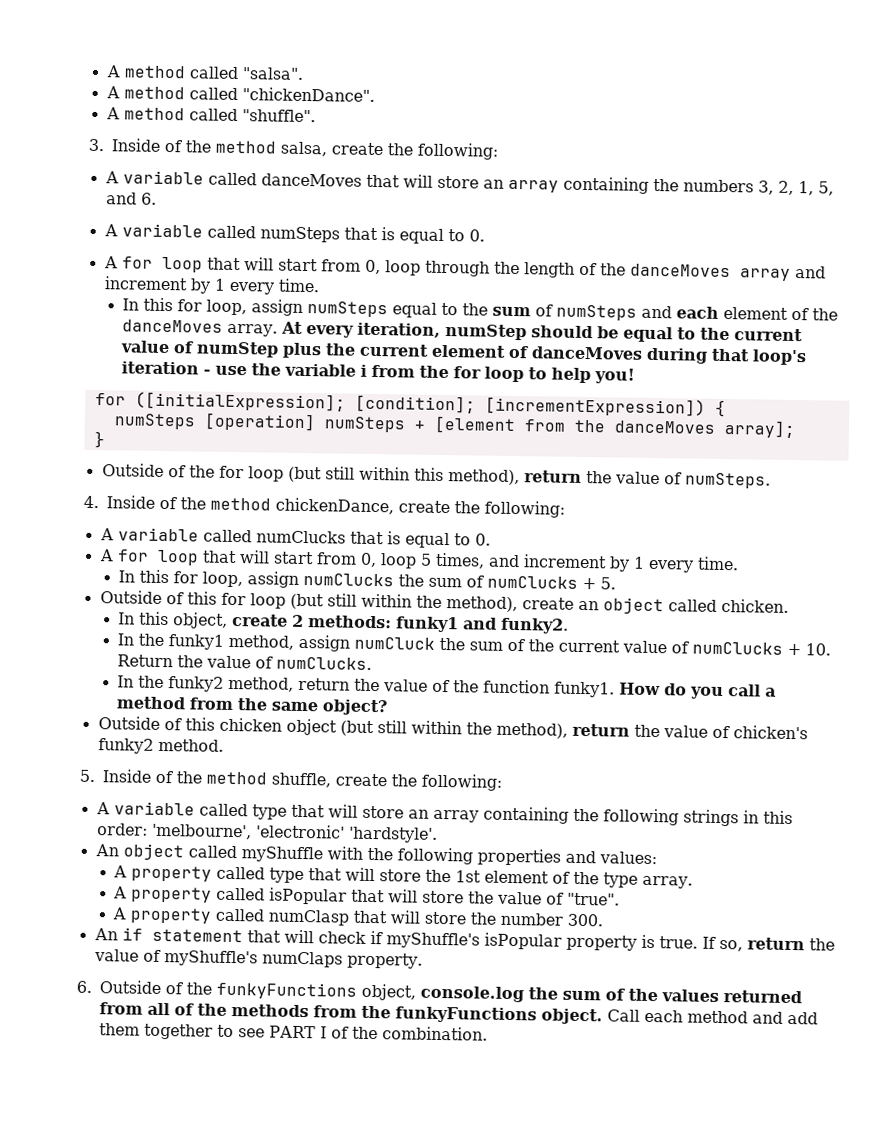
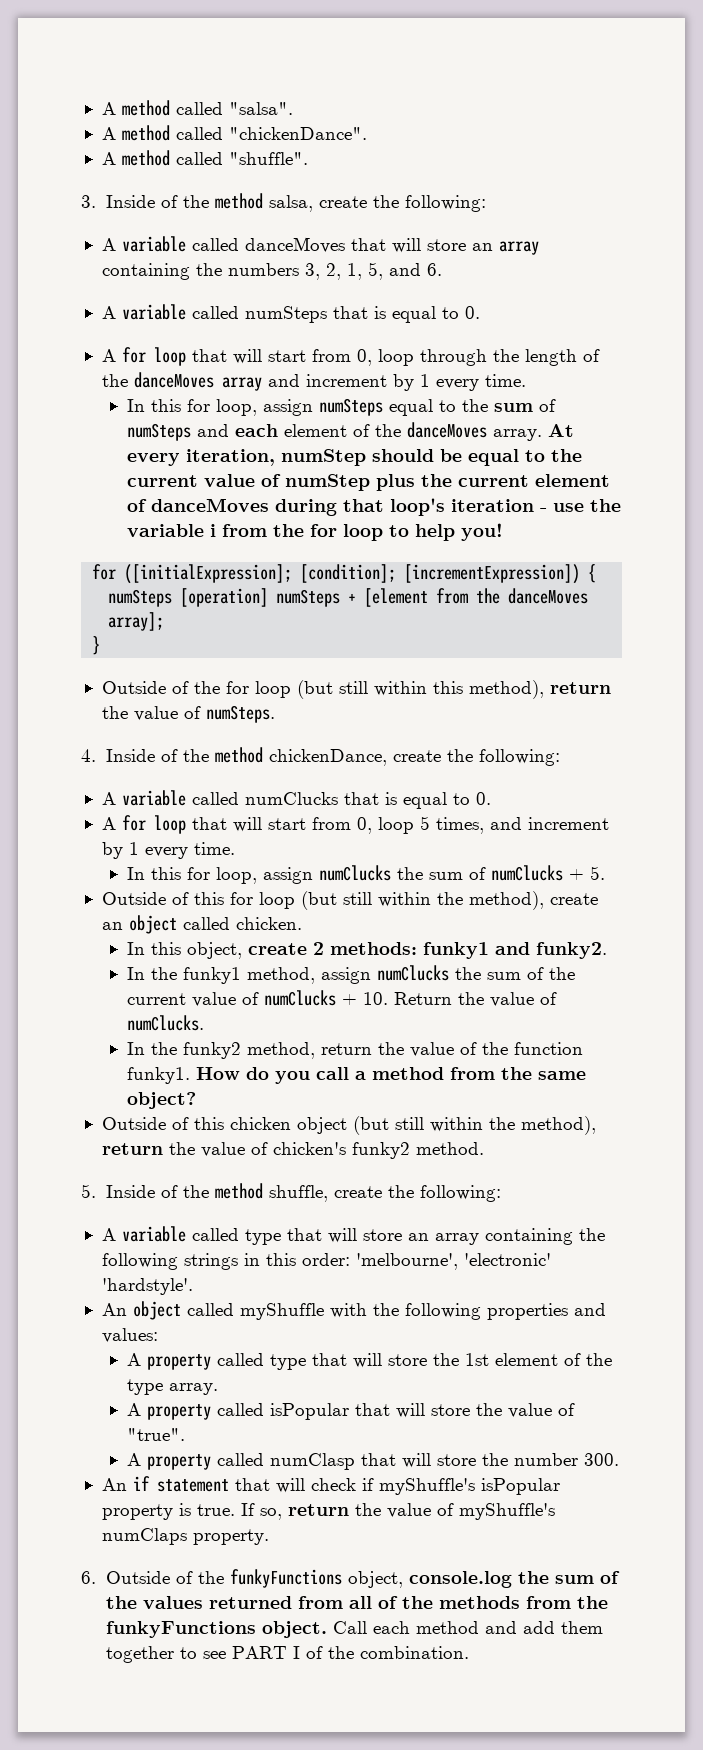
[354,636,436,650] numCluck -> [377,965,450,981] numClucks

